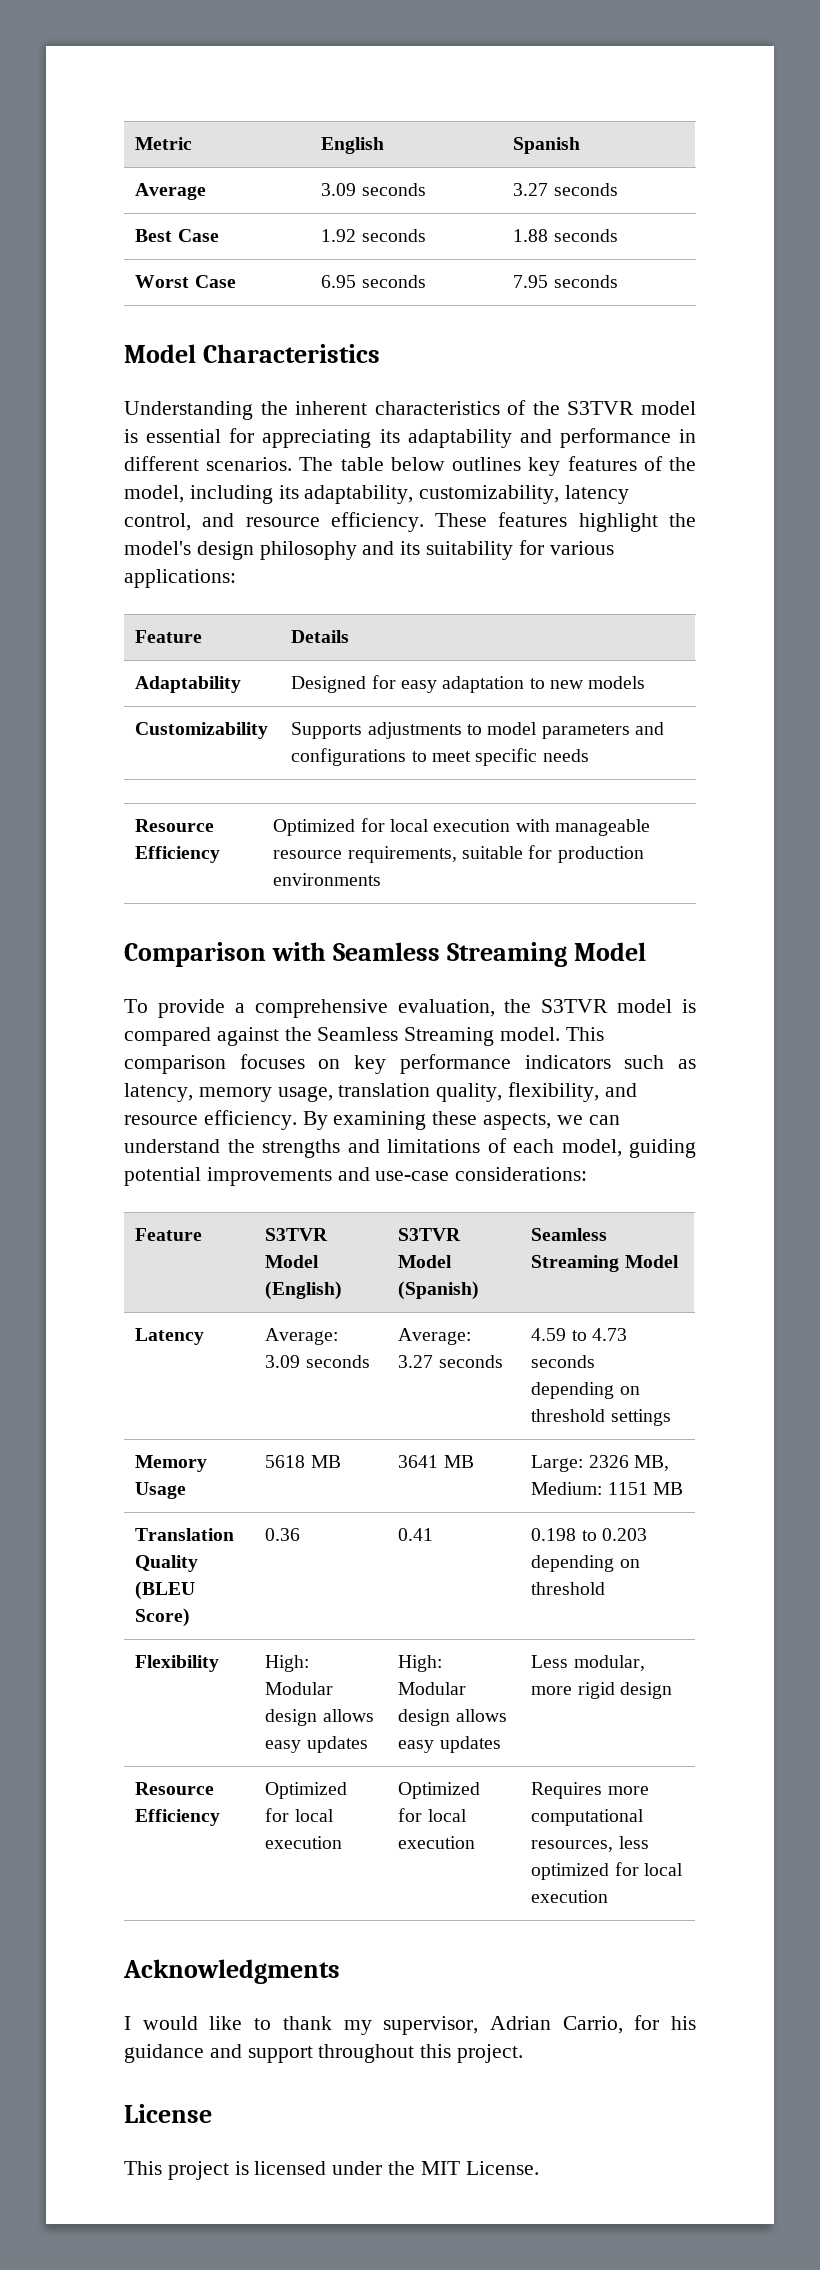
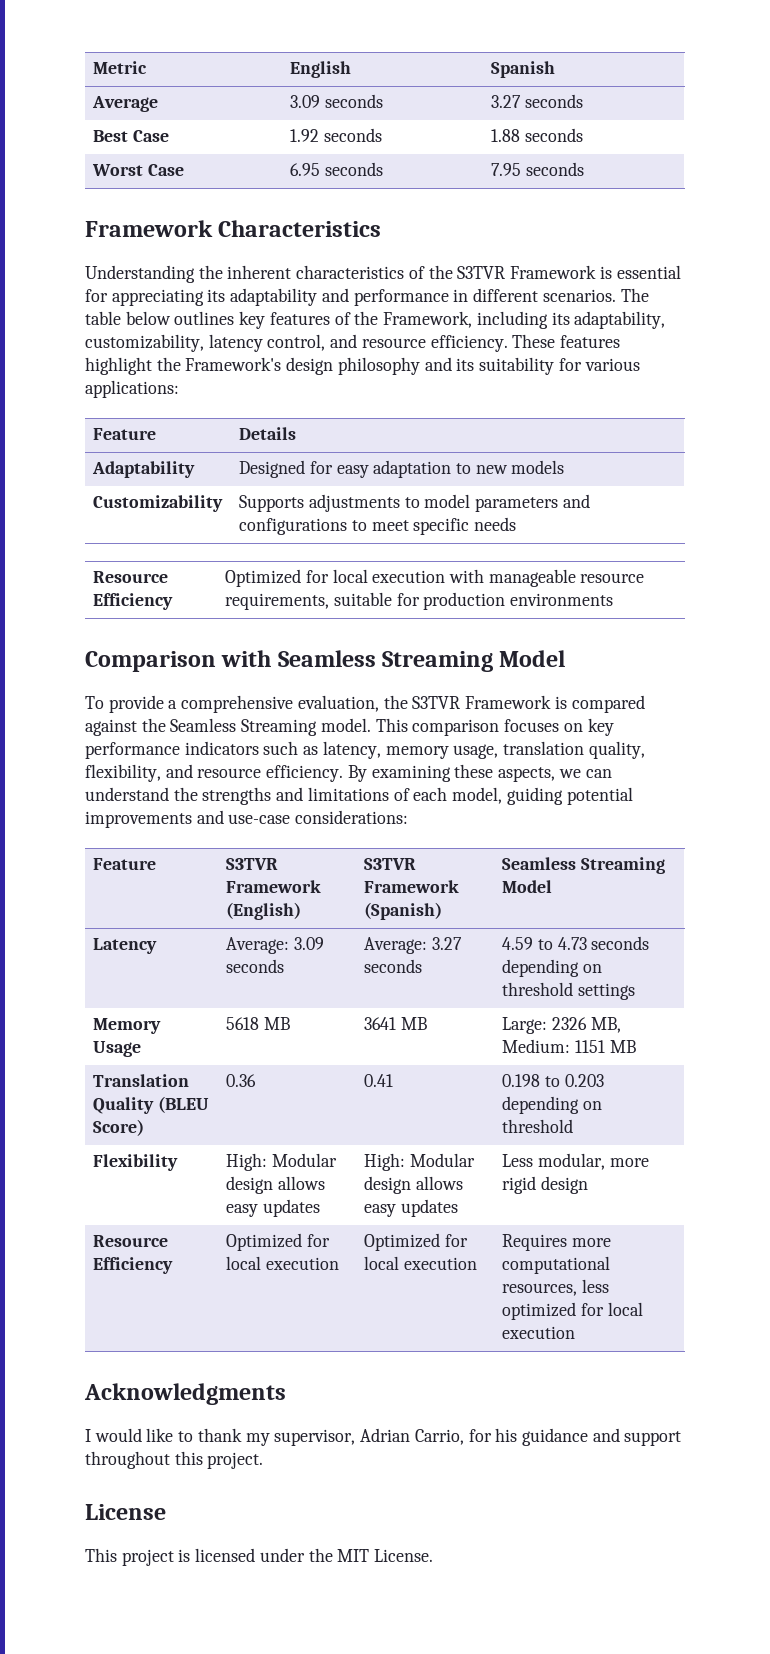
[124,344,196,363] Model -> [85,220,213,237] Framework
[641,401,696,415] model -> [510,265,597,279] Framework
[124,485,184,503] model, -> [383,311,473,328] Framework,
[124,541,191,555] model's -> [185,357,282,371] Framework's
[617,999,673,1013] model -> [465,695,552,709] Framework
[265,1255,320,1268] Model -> [226,880,322,893] Framework
[398,1255,453,1268] Model -> [364,880,460,893] Framework

